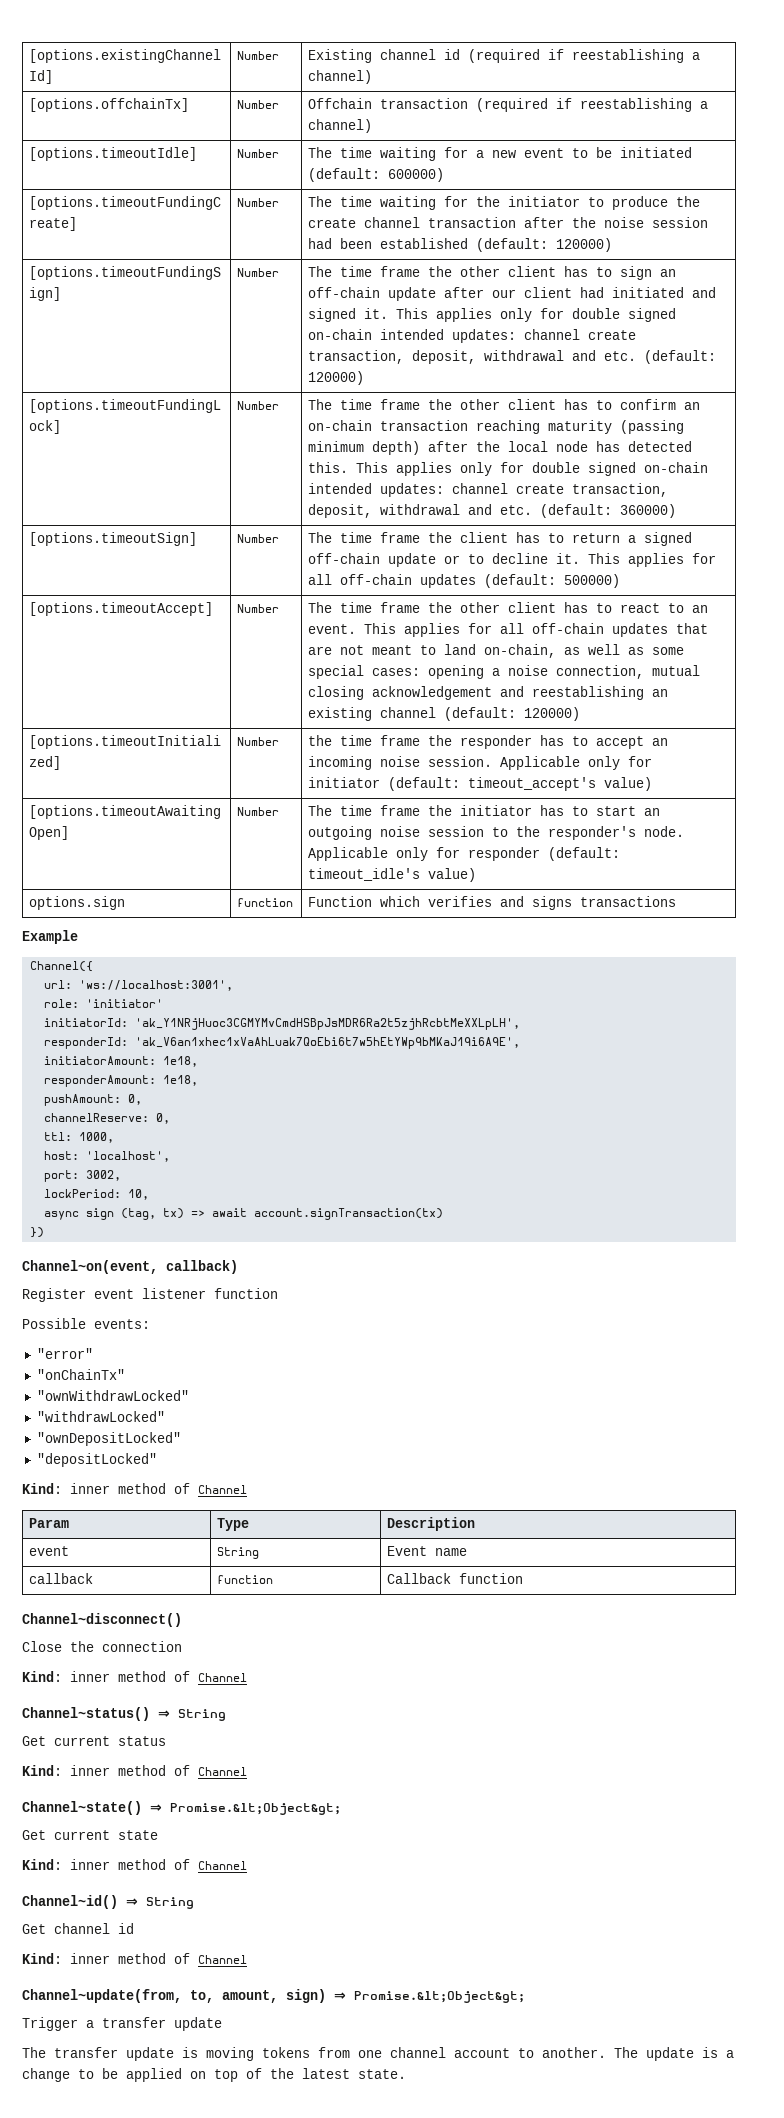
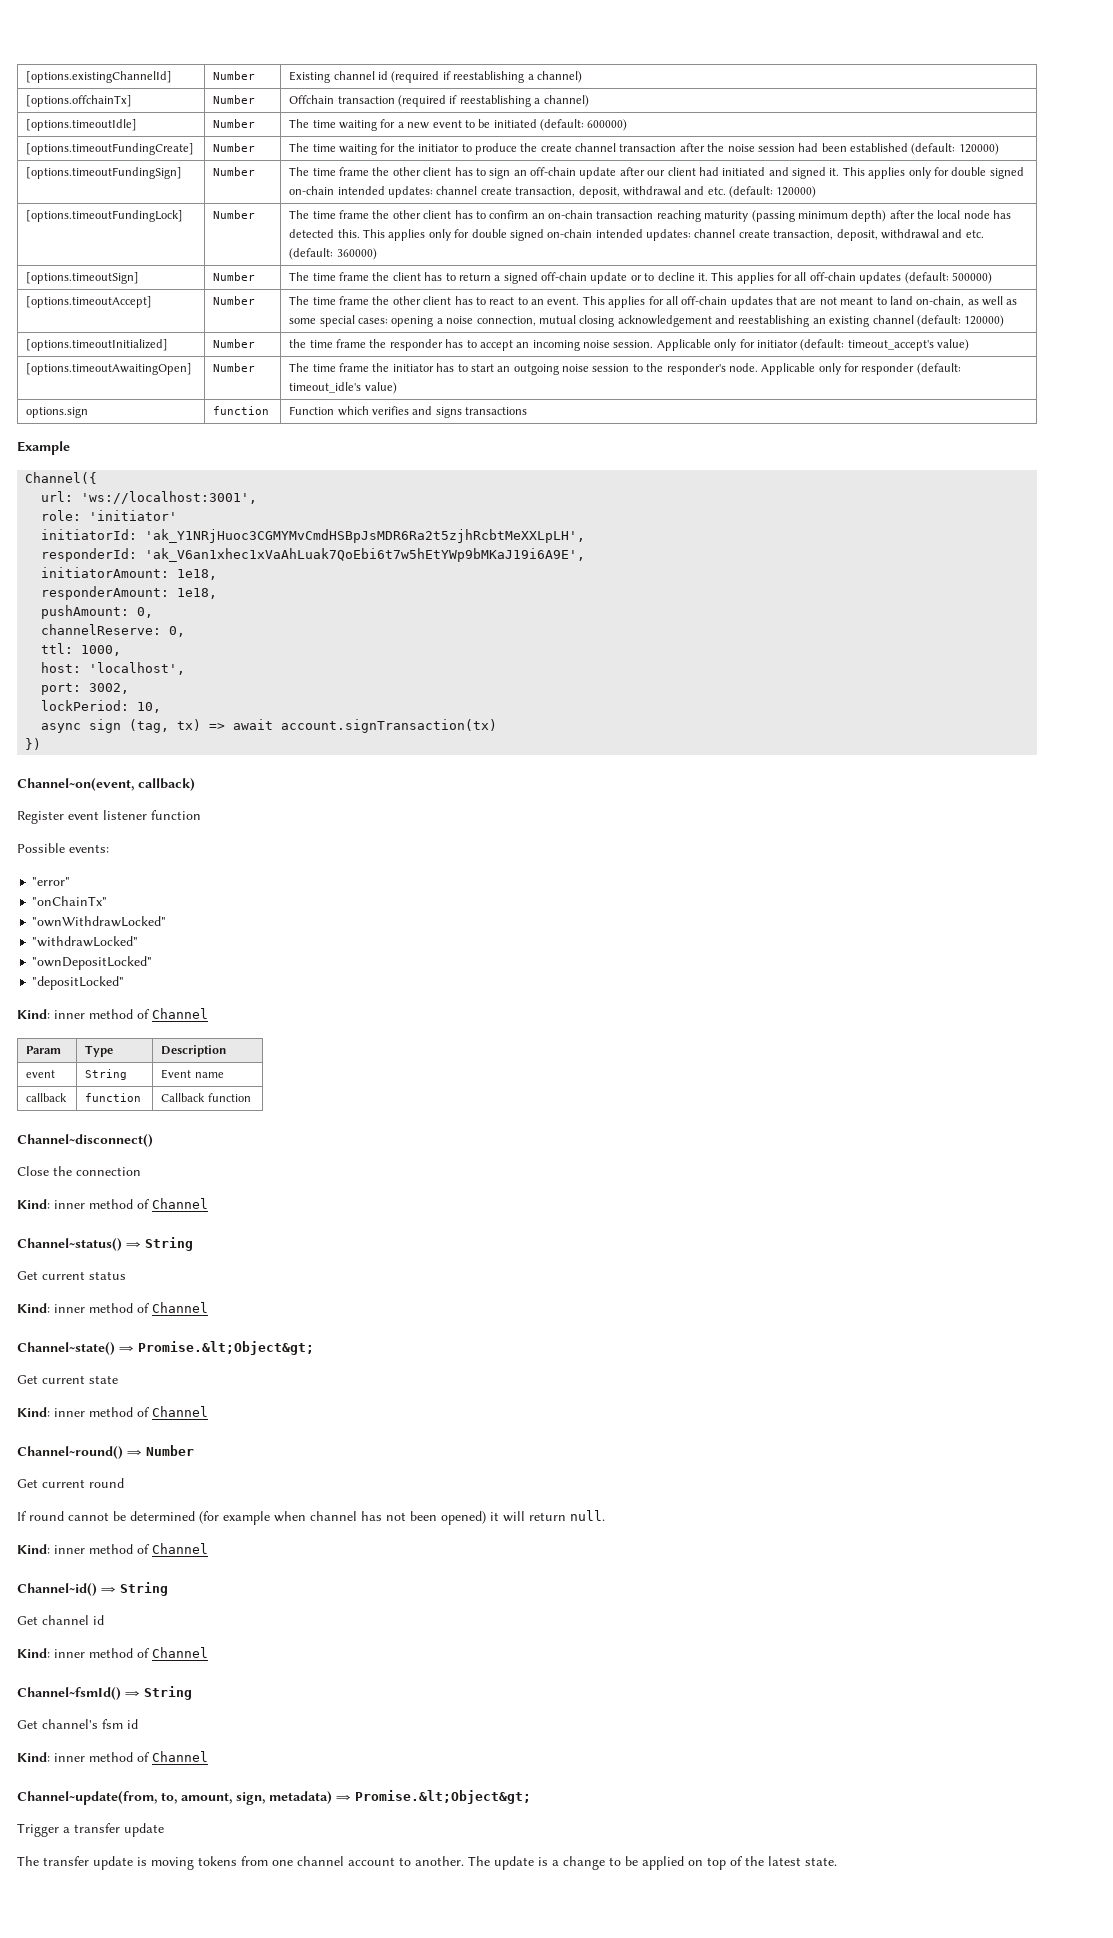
(247, 1865) none -> [17,1445,194,1459] [17,1478,124,1488] [17,1510,605,1525] [17,1543,208,1554] // Channel~round() ⇒ Number // Get current round // If round cannot be determined (for example when channel has not been opened) it will return null. // Kind: inner method of Channel
(247, 1959) none -> [17,1686,192,1700] [17,1719,138,1729] [17,1751,208,1762] // Channel~fsmId() ⇒ String // Get channel's fsm id // Kind: inner method of Channel
[286,1989,326,2003] sign) -> [236,1791,332,1805] sign, metadata)

